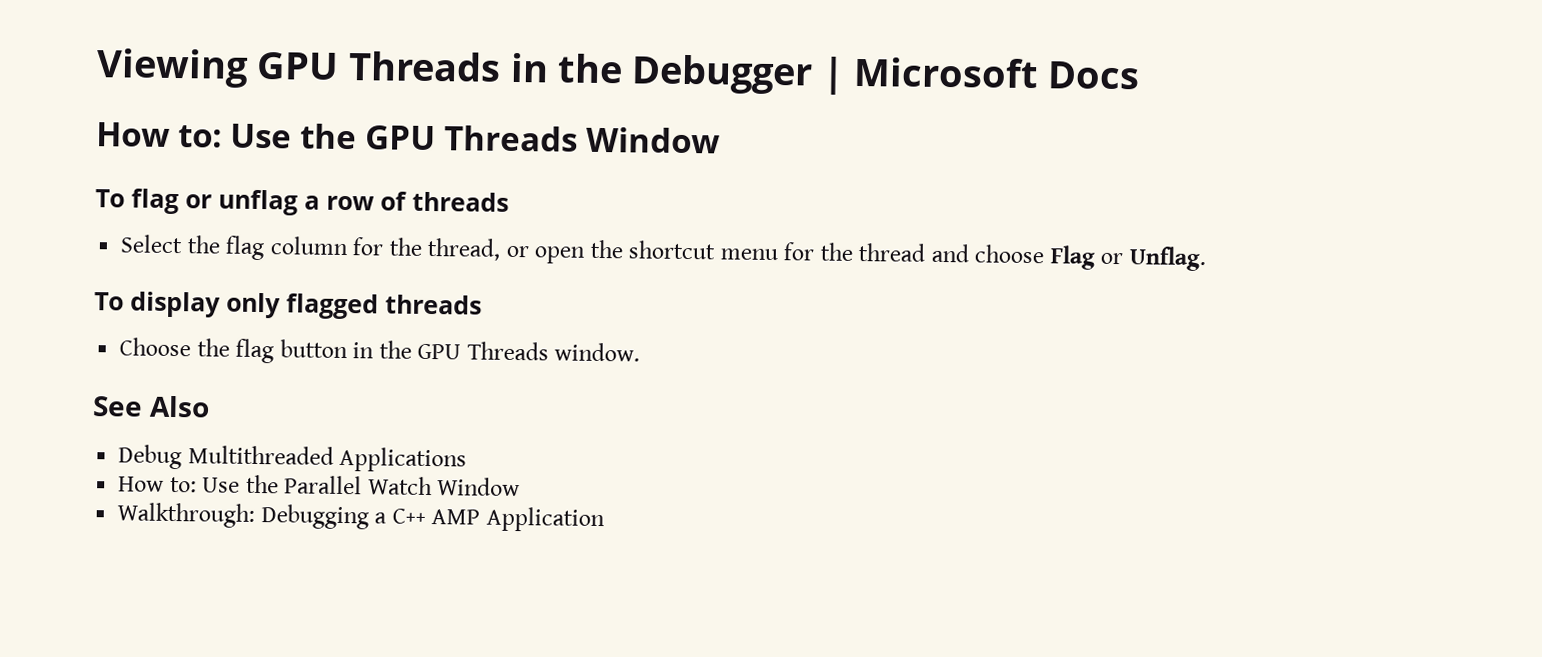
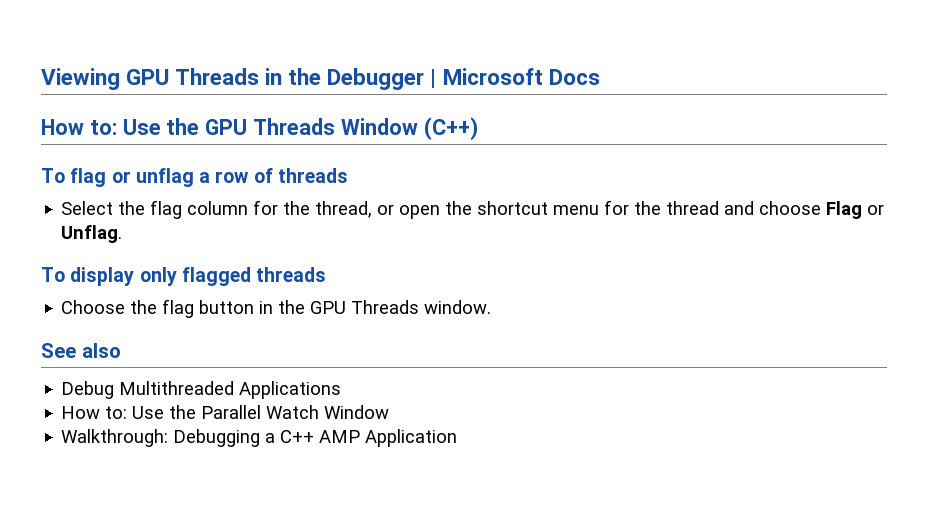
(720, 140) none -> [423,117,478,140] (C++)
[148,395,210,418] Also -> [81,343,121,358] also

